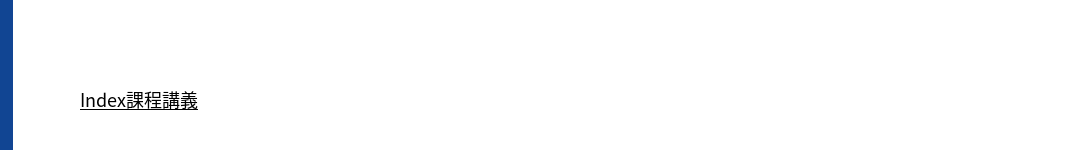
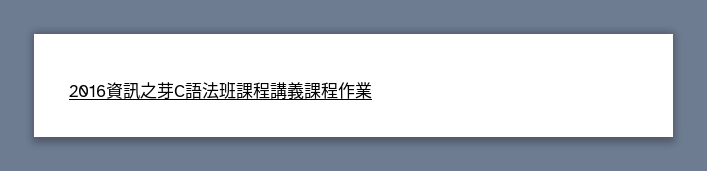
[80,91,198,109] Index課程講義 -> [69,82,372,100] 2016資訊之芽C語法班課程講義課程作業

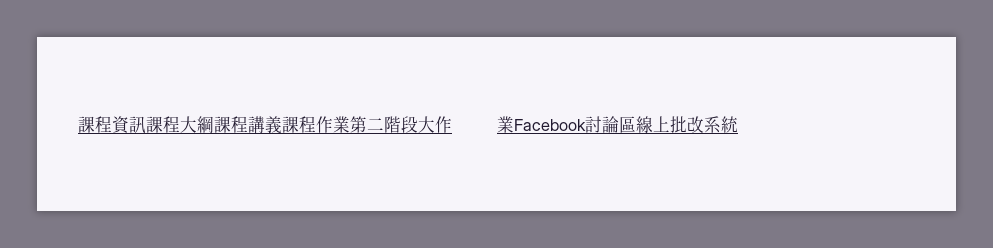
[69,82,372,100] 2016資訊之芽C語法班課程講義課程作業 -> [78,116,738,134] 課程資訊課程大綱課程講義課程作業第二階段大作業Facebook討論區線上批改系統

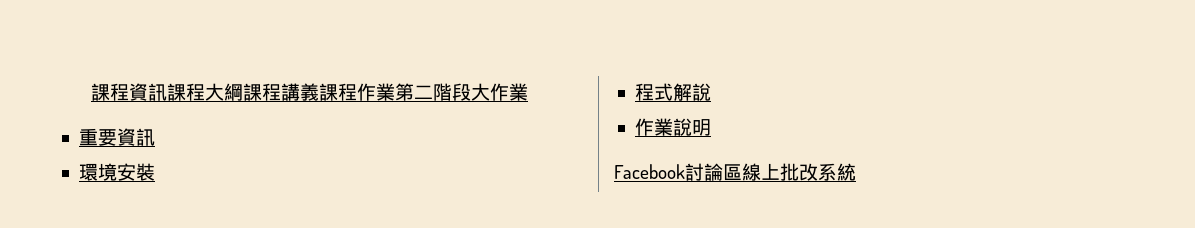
(514, 124) none -> [78,128,155,146] [78,163,155,181] [634,83,711,101] [634,118,711,136] // 重要資訊 // 環境安裝 // 程式解說 // 作業說明 //

